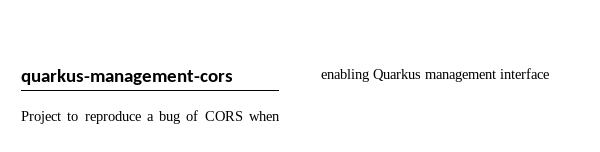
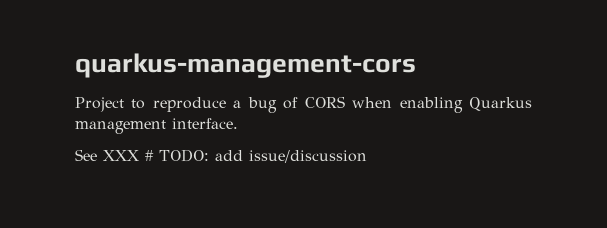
[500,68,549,79] interface -> [172,118,238,129] [75,149,367,163] interface. // See XXX # TODO: add issue/discussion

